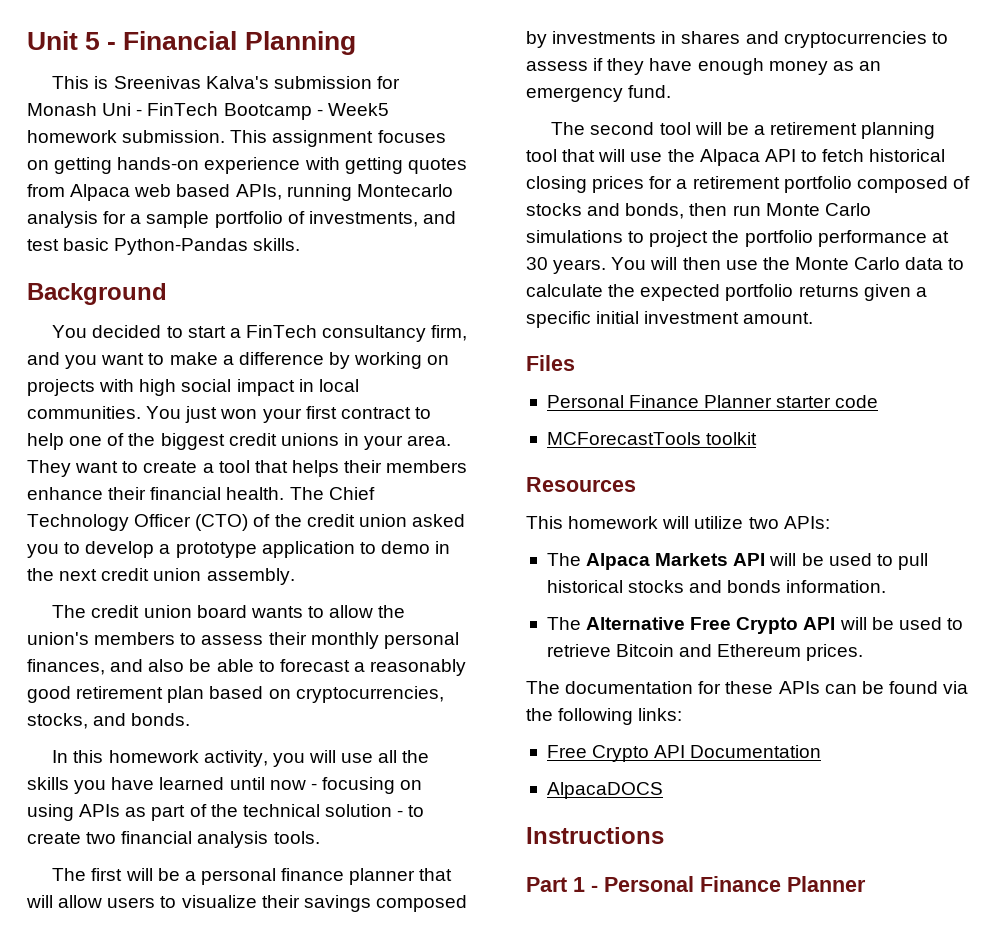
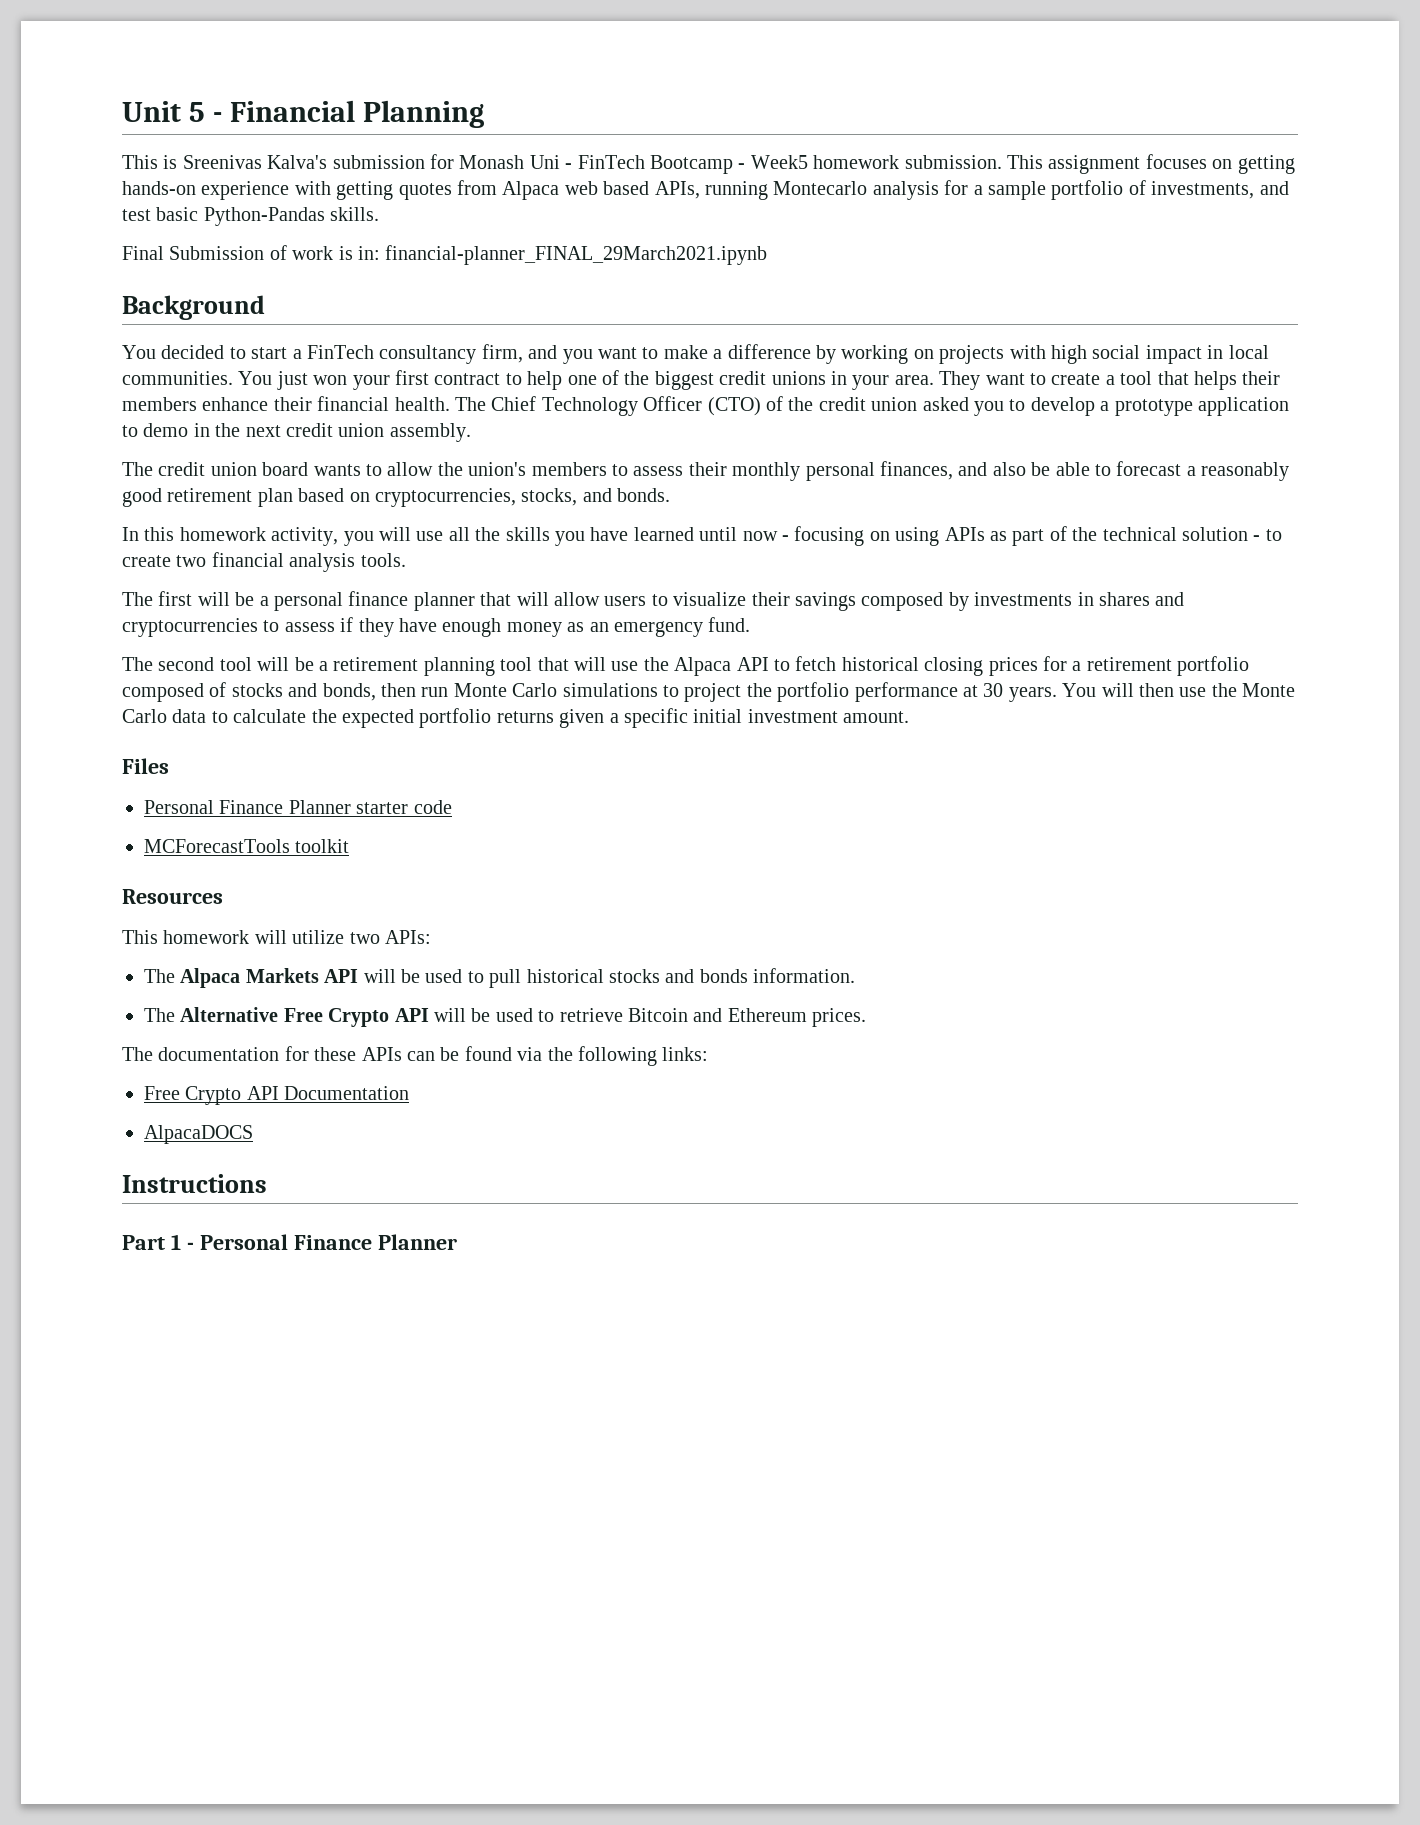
(301, 244) none -> [122,245,768,265] // Final Submission of work is in: financial-planner_FINAL_29March2021.ipynb

